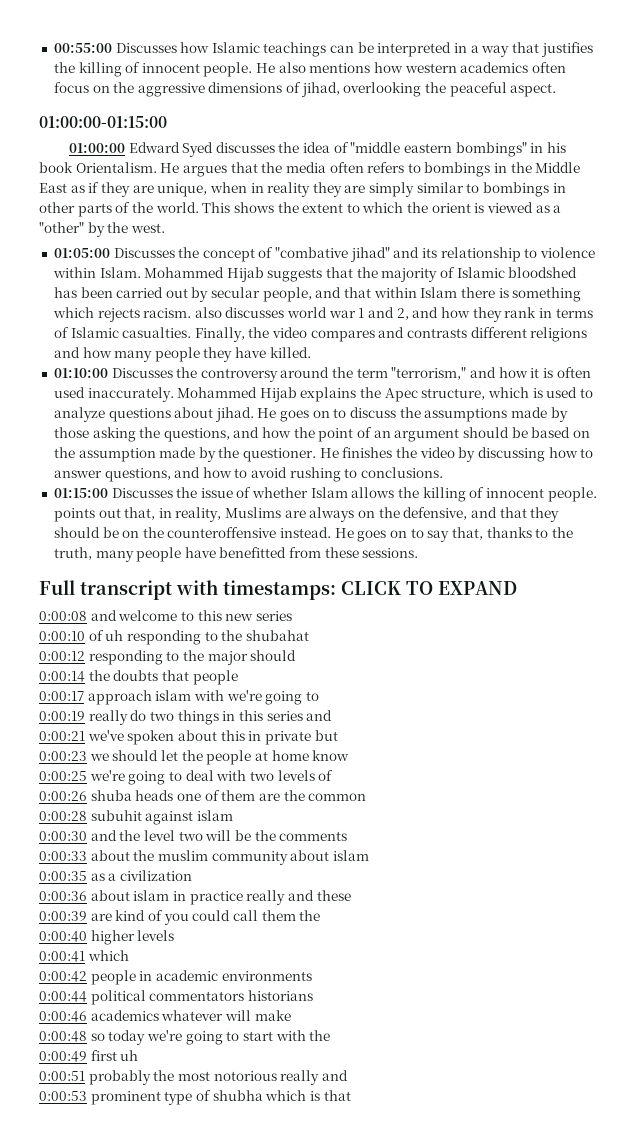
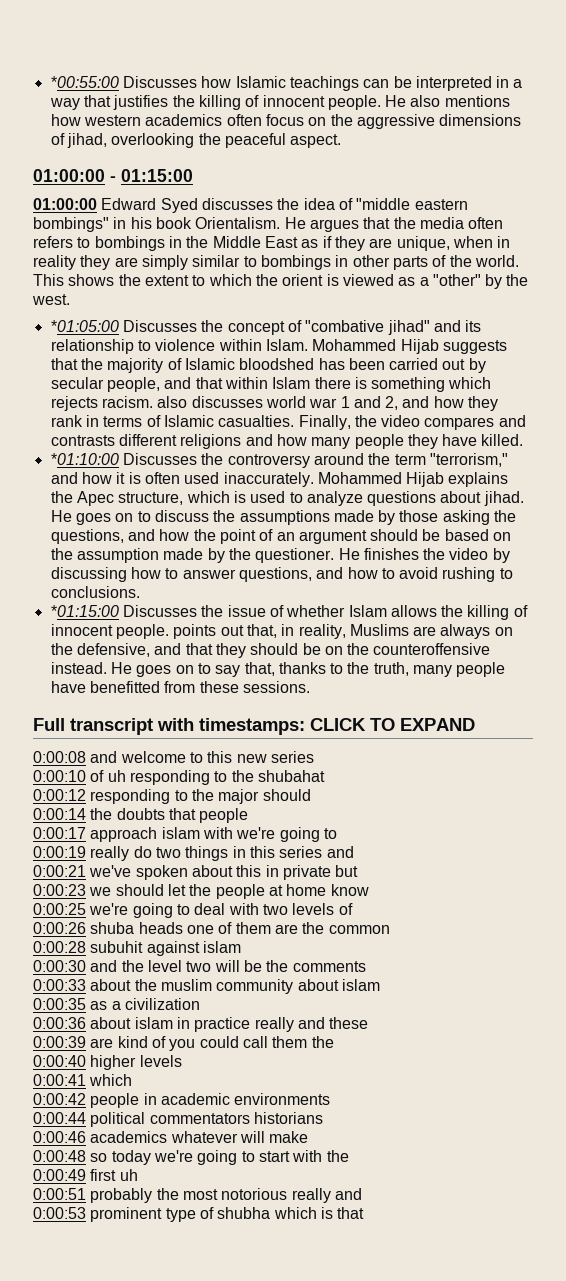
[53,43,112,53] 00:55:00 -> [50,76,119,88] *00:55:00
[39,116,167,128] 01:00:00-01:15:00 -> [33,169,193,182] 01:00:00 - 01:15:00
[53,248,110,258] 01:05:00 -> [50,320,119,332] *01:05:00
[53,368,108,378] 01:10:00 -> [50,453,119,465] *01:10:00
[53,488,108,498] 01:15:00 -> [50,605,119,617] *01:15:00

